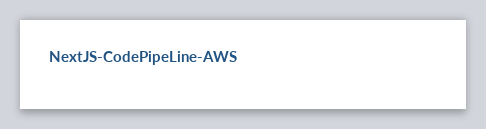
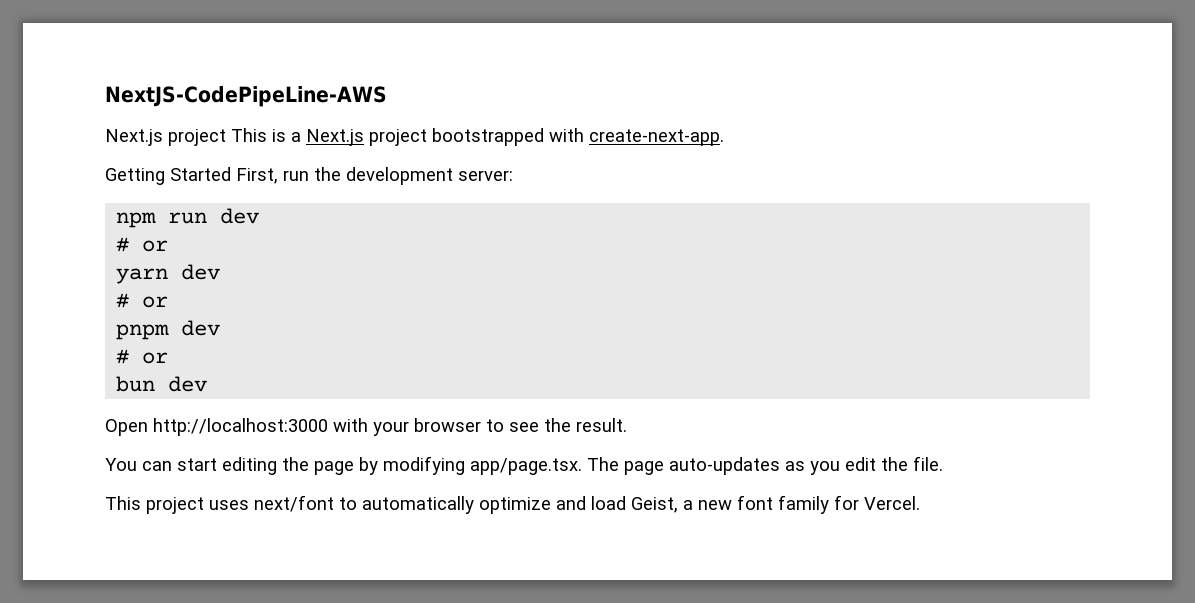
(237, 58) none -> [105,128,724,146] [105,167,513,185] [116,208,260,228] [116,237,169,252] [116,264,221,284] [116,293,169,308] [116,320,221,340] [116,349,169,364] [116,376,208,392] [105,418,627,436] [105,456,943,475] [105,495,920,514] // Next.js project This is a Next.js project bootstrapped with create-next-app. // Getting Started First, run the development server: // npm run dev // # or // yarn dev // # or // pnpm dev // # or // bun dev // Open http://localhost:3000 with your browser to see the result. // You can start editing the page by modifying app/page.tsx. The page auto-updates as you edit the file. // This project uses next/font to automatically optimize and load Geist, a new font family for Vercel.

